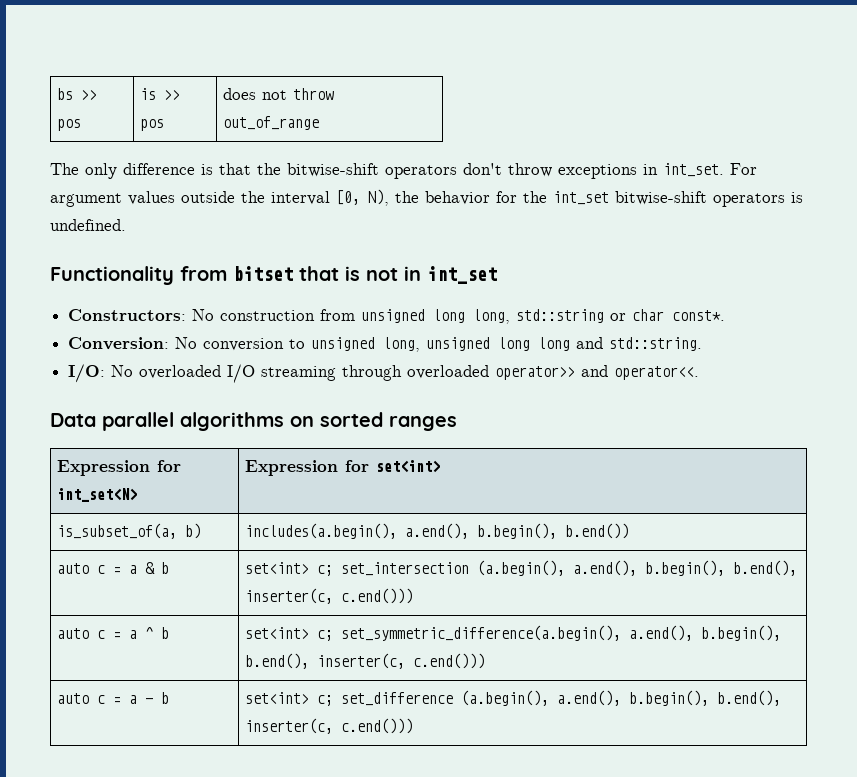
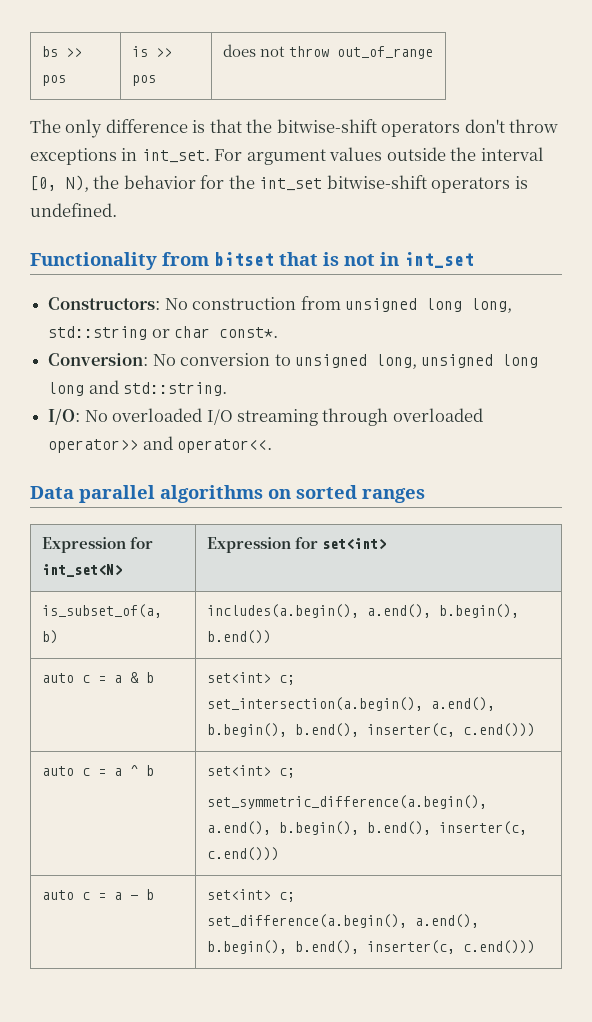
[341,560,566,576] set_intersection (a.begin(), -> [206,697,423,711] // set_intersection(a.begin(),
(334, 635) none -> (295, 773) //
[341,690,550,706] set_difference (a.begin(), -> [206,914,407,928] // set_difference(a.begin(),

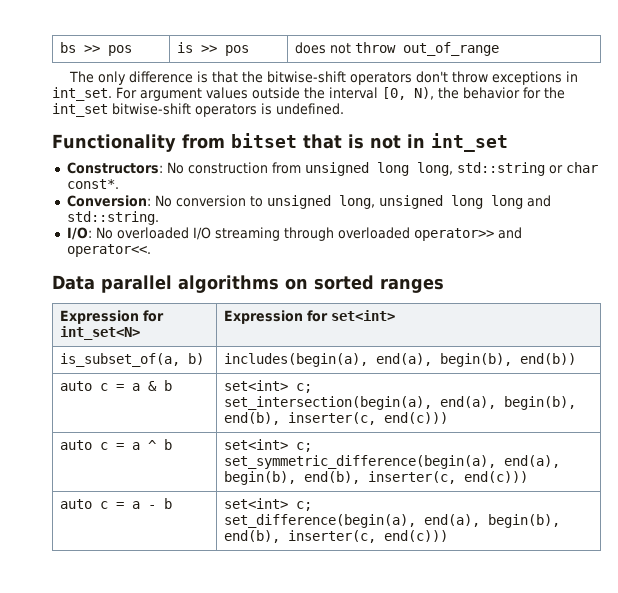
[206,604,519,618] [206,630,271,644] includes(a.begin(), a.end(), b.begin(), b.end()) -> [224,353,577,367] includes(begin(a), end(a), begin(b), end(b))
[206,697,495,711] [206,723,535,737] set_intersection(a.begin(), a.end(), b.begin(), b.end(), inserter(c, c.end())) -> [224,396,577,410] [224,412,449,425] set_intersection(begin(a), end(a), begin(b), end(b), inserter(c, end(c)))
[206,795,487,809] [206,821,527,835] [206,847,279,861] set_symmetric_difference(a.begin(), a.end(), b.begin(), b.end(), inserter(c, c.end())) -> [224,455,561,469] [224,471,529,485] set_symmetric_difference(begin(a), end(a), begin(b), end(b), inserter(c, end(c)))
[206,914,479,928] [206,940,535,954] set_difference(a.begin(), a.end(), b.begin(), b.end(), inserter(c, c.end())) -> [224,514,561,528] [224,530,449,543] set_difference(begin(a), end(a), begin(b), end(b), inserter(c, end(c)))

